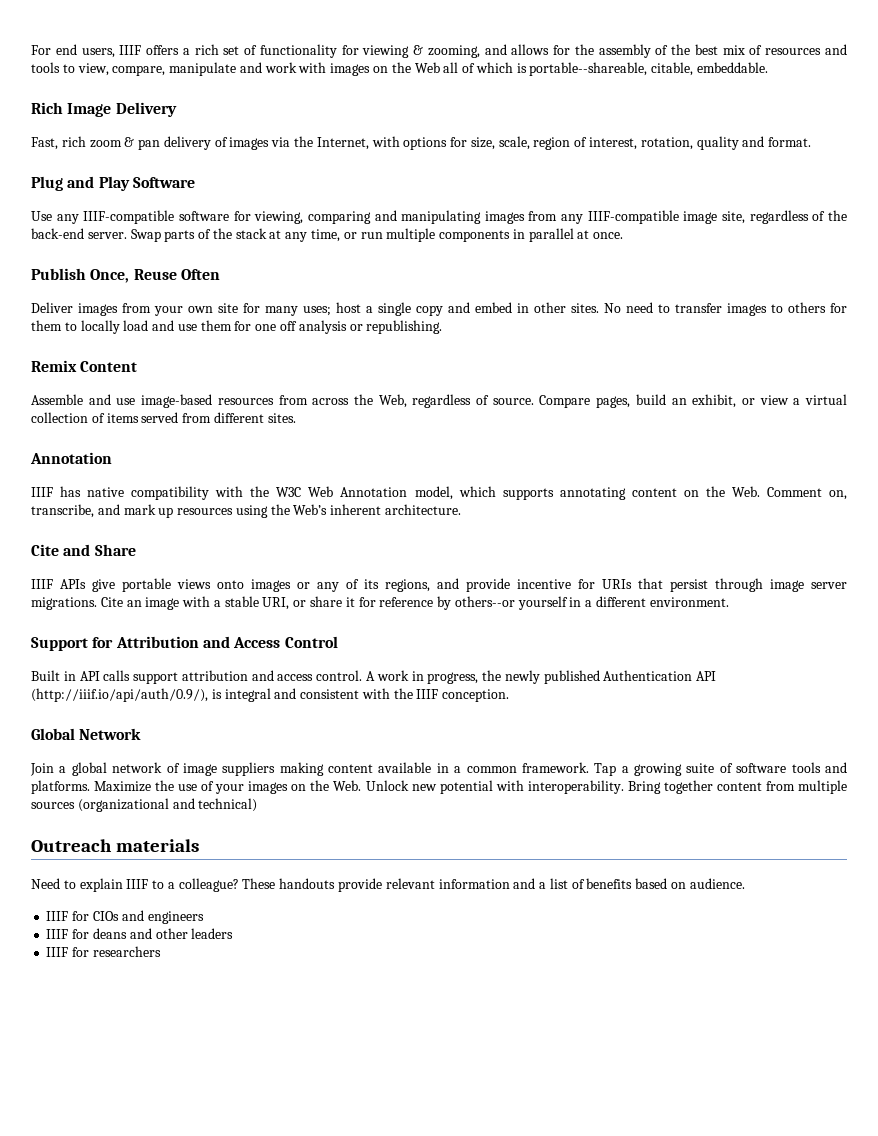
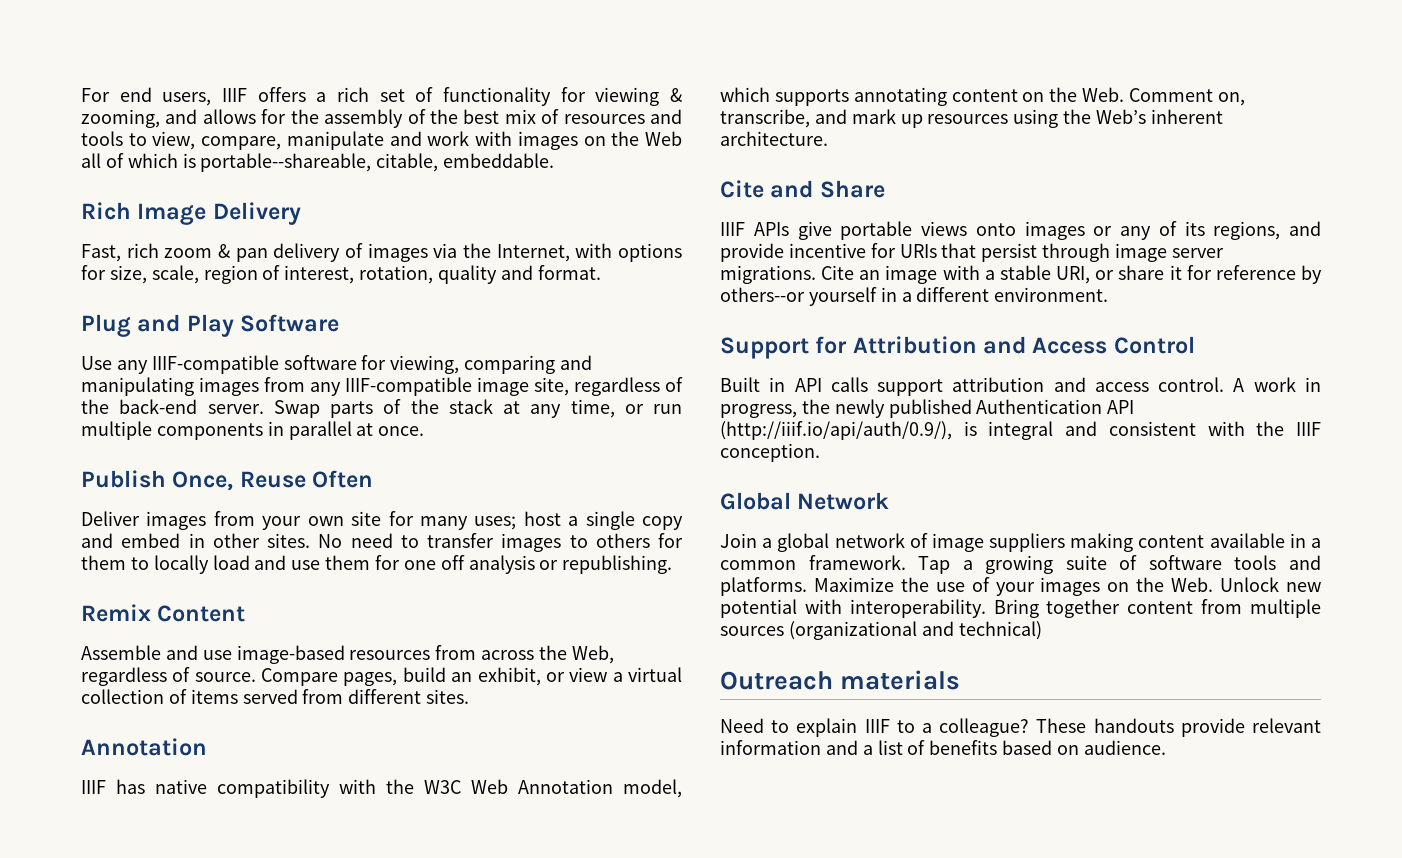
[46,910,204,924] [46,928,234,939] [46,946,161,957] // IIIF for CIOs and engineers // IIIF for deans and other leaders // IIIF for researchers -> (1166, 747) none

